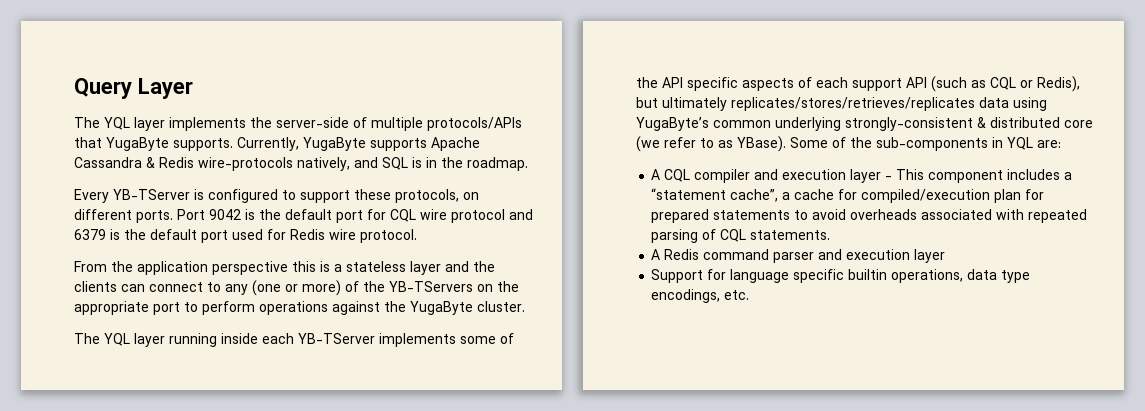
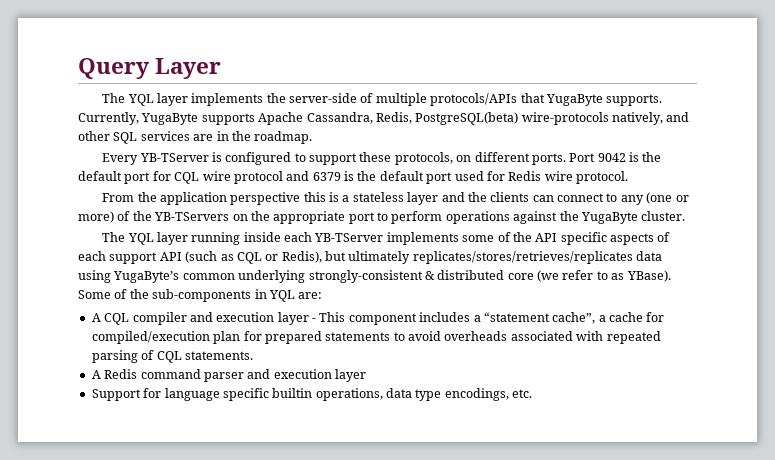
[74,157,422,171] Cassandra & Redis wire-protocols natively, and SQL is -> [306,112,690,125] [78,131,214,144] Cassandra, Redis, PostgreSQL(beta) wire-protocols natively, and other SQL services are

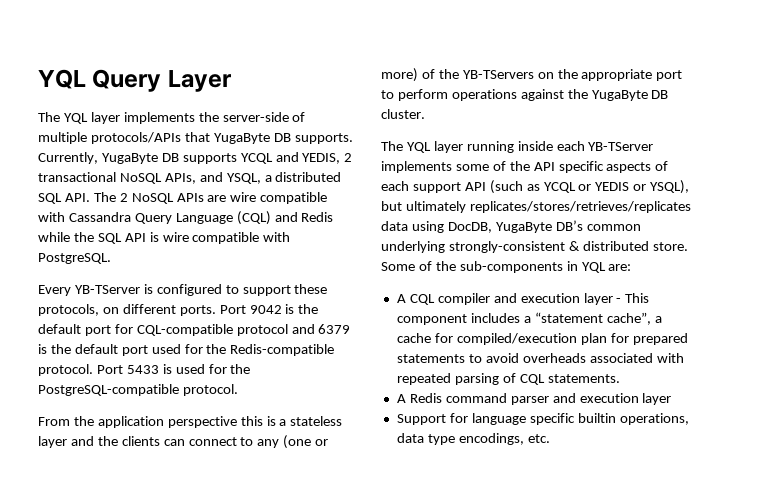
(78, 68) none -> [38,69,86,89] YQL
(603, 100) none -> [273,133,291,142] DB
[201,112,690,125] [78,131,313,144] supports Apache Cassandra, Redis, PostgreSQL(beta) wire-protocols natively, and other SQL services are in the roadmap. -> [161,152,353,164] [38,172,342,184] [38,192,328,204] [38,211,334,225] [38,232,291,244] [38,253,111,264] DB supports YCQL and YEDIS, 2 transactional NoSQL APIs, and YSQL, a distributed SQL API. The 2 NoSQL APIs are wire compatible with Cassandra Query Language (CQL) and Redis while the SQL API is wire compatible with PostgreSQL.
[174,171,231,184] CQL wire -> [136,324,233,336] CQL-compatible
[508,171,573,181] Redis wire -> [206,344,335,356] [38,364,251,376] [38,384,179,396] the Redis-compatible protocol. Port 5433 is used for the PostgreSQL-compatible
(638, 218) none -> [651,90,669,99] DB
[236,251,322,264] CQL or Redis), -> [543,180,690,194] YCQL or YEDIS or YSQL),
[113,271,180,283] YugaByte’s -> [447,220,583,233] DocDB, YugaByte DB’s
[507,270,671,282] core (we refer to as YBase). -> [652,242,688,251] store.

